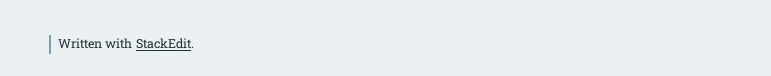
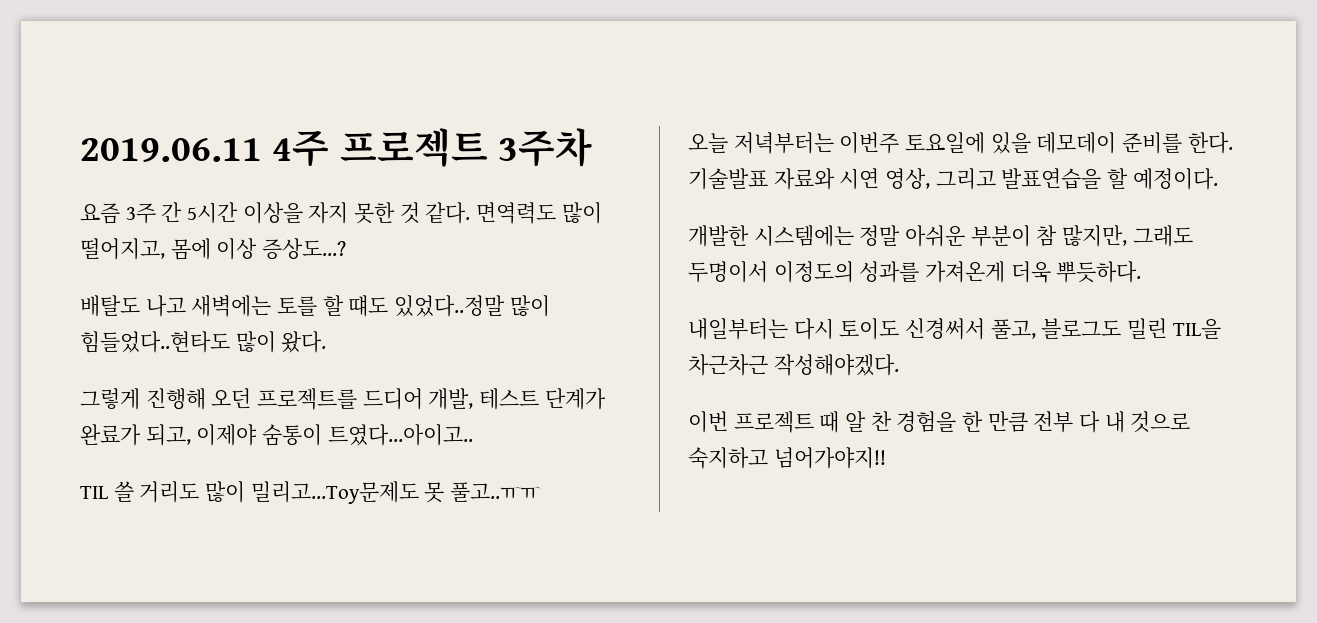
[57,38,194,49] Written with StackEdit. -> [80,128,592,167] [80,202,602,224] [80,238,347,260] [80,295,550,317] [80,331,327,353] [80,388,606,410] [80,424,473,446] [80,481,541,504] [688,132,1233,154] [688,168,1218,190] [688,225,1193,247] [688,261,1142,283] [688,318,1221,340] [688,354,899,376] [688,411,1191,433] [688,447,886,469] 2019.06.11 4주 프로젝트 3주차 // 요즘 3주 간 5시간 이상을 자지 못한 것 같다. 면역력도 많이 떨어지고, 몸에 이상 증상도...? // 배탈도 나고 새벽에는 토를 할 떄도 있었다..정말 많이 힘들었다..현타도 많이 왔다. // 그렇게 진행해 오던 프로젝트를 드디어 개발, 테스트 단계가 완료가 되고, 이제야 숨통이 트였다...아이고.. // TIL 쓸 거리도 많이 밀리고...Toy문제도 못 풀고..ㅠㅠ // 오늘 저녁부터는 이번주 토요일에 있을 데모데이 준비를 한다. 기술발표 자료와 시연 영상, 그리고 발표연습을 할 예정이다. // 개발한 시스템에는 정말 아쉬운 부분이 참 많지만, 그래도 두명이서 이정도의 성과를 가져온게 더욱 뿌듯하다. // 내일부터는 다시 토이도 신경써서 풀고, 블로그도 밀린 TIL을 차근차근 작성해야겠다. // 이번 프로젝트 때 알 찬 경험을 한 만큼 전부 다 내 것으로 숙지하고 넘어가야지!!

